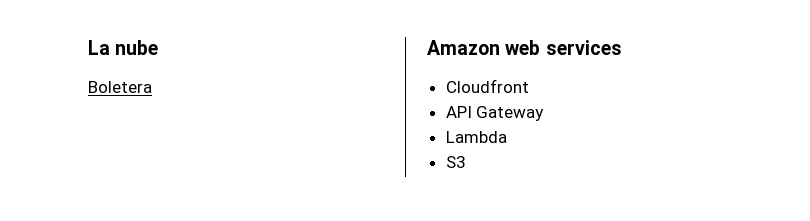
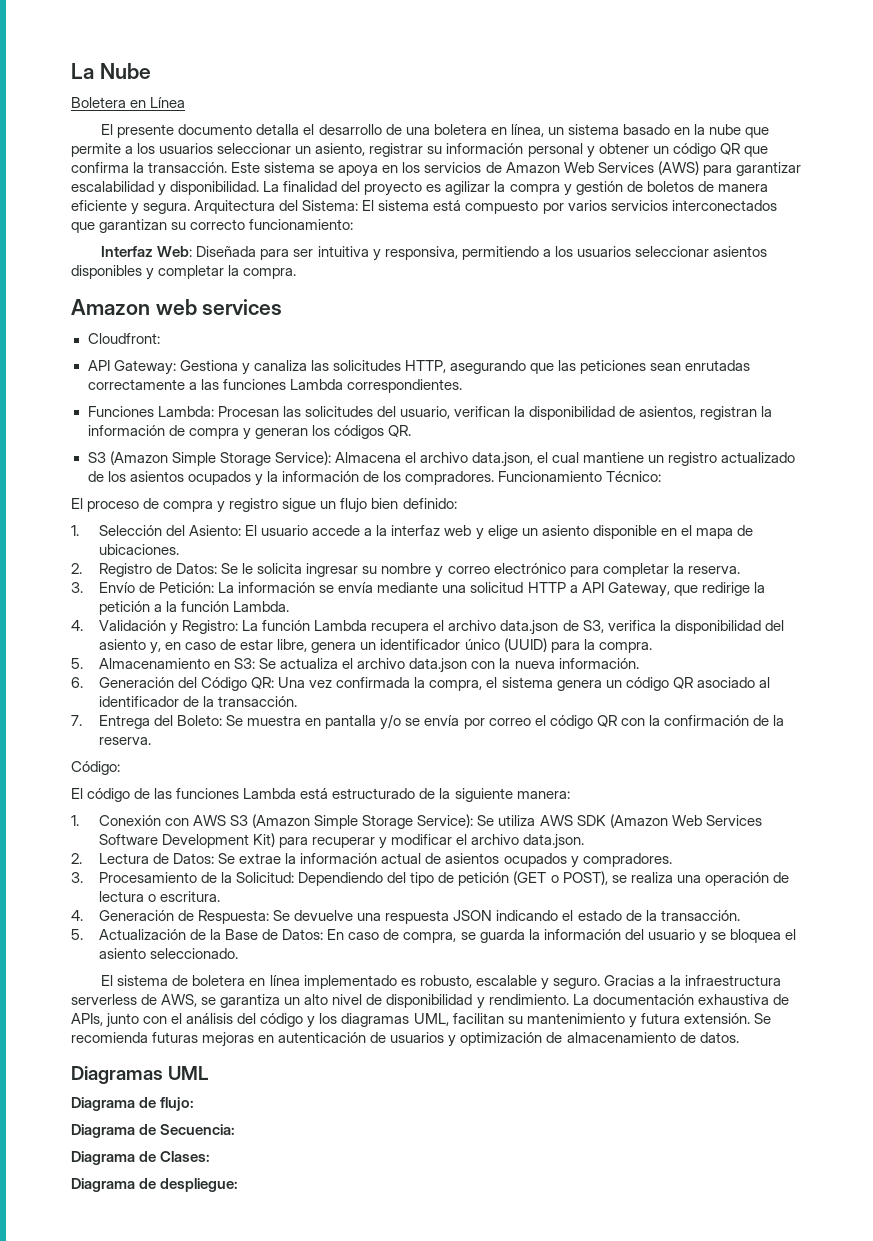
[88,40,159,55] La nube -> [71,63,151,79] La Nube
(152, 87) none -> [130,97,186,108] [101,124,770,138] [71,143,768,158] [71,161,801,177] [71,181,768,196] [71,200,777,215] [71,219,354,233] [101,246,767,261] [71,265,297,280] en Línea // El presente documento detalla el desarrollo de una boletera en línea, un sistema basado en la nube que permite a los usuarios seleccionar un asiento, registrar su información personal y obtener un código QR que confirma la transacción. Este sistema se apoya en los servicios de Amazon Web Services (AWS) para garantizar escalabilidad y disponibilidad. La finalidad del proyecto es agilizar la compra y gestión de boletos de manera eficiente y segura. Arquitectura del Sistema: El sistema está compuesto por varios servicios interconectados que garantizan su correcto funcionamiento: // Interfaz Web: Diseñada para ser intuitiva y responsiva, permitiendo a los usuarios seleccionar asientos disponibles y completar la compra.
[445,79,529,93] [445,106,545,121] [445,131,507,143] [445,156,466,168] Cloudfront // API Gateway // Lambda // S3 -> [87,333,160,344] [87,360,751,375] [87,379,462,393] [87,406,773,420] [87,425,411,440] [87,451,796,467] [87,471,662,486] [71,498,457,513] [71,525,753,540] [99,544,180,555] [71,563,740,578] [71,582,765,597] [99,601,290,615] [71,620,784,635] [99,638,652,654] [71,658,639,673] [71,677,770,691] [99,696,298,707] [71,714,784,730] [99,737,152,745] [71,761,120,775] [71,788,570,802] [71,814,762,829] [99,833,585,849] [71,853,672,868] [71,871,789,886] [99,891,221,902] [71,910,740,924] [71,929,796,944] [99,948,239,959] [101,975,782,990] [71,994,789,1009] [71,1013,771,1028] [71,1032,739,1047] [71,1066,209,1084] [71,1097,195,1111] [71,1124,236,1138] [71,1151,211,1165] [71,1178,239,1192] Cloudfront: // API Gateway: Gestiona y canaliza las solicitudes HTTP, asegurando que las peticiones sean enrutadas correctamente a las funciones Lambda correspondientes. // Funciones Lambda: Procesan las solicitudes del usuario, verifican la disponibilidad de asientos, registran la información de compra y generan los códigos QR. // S3 (Amazon Simple Storage Service): Almacena el archivo data.json, el cual mantiene un registro actualizado de los asientos ocupados y la información de los compradores. Funcionamiento Técnico: // El proceso de compra y registro sigue un flujo bien definido: // 1. Selección del Asiento: El usuario accede a la interfaz web y elige un asiento disponible en el mapa de ubicaciones. // 2. Registro de Datos: Se le solicita ingresar su nombre y correo electrónico para completar la reserva. // 3. Envío de Petición: La información se envía mediante una solicitud HTTP a API Gateway, que redirige la petición a la función Lambda. // 4. Validación y Registro: La función Lambda recupera el archivo data.json de S3, verifica la disponibilidad del asiento y, en caso de estar libre, genera un identificador único (UUID) para la compra. // 5. Almacenamiento en S3: Se actualiza el archivo data.json con la nueva información. // 6. Generación del Código QR: Una vez confirmada la compra, el sistema genera un código QR asociado al identificador de la transacción. // 7. Entrega del Boleto: Se muestra en pantalla y/o se envía por correo el código QR con la confirmación de la reserva. // Código: // El código de las funciones Lambda está estructurado de la siguiente manera: // 1. Conexión con AWS S3 (Amazon Simple Storage Service): Se utiliza AWS SDK (Amazon Web Services Software Development Kit) para recuperar y modificar el archivo data.json. // 2. Lectura de Datos: Se extrae la información actual de asientos ocupados y compradores. // 3. Procesamiento de la Solicitud: Dependiendo del tipo de petición (GET o POST), se realiza una operación de lectura o escritura. // 4. Generación de Respuesta: Se devuelve una respuesta JSON indicando el estado de la transacción. // 5. Actualización de la Base de Datos: En caso de compra, se guarda la información del usuario y se bloquea el asiento seleccionado. // El sistema de boletera en línea implementado es robusto, escalable y seguro. Gracias a la infraestructura serverless de AWS, se garantiza un alto nivel de disponibilidad y rendimiento. La documentación exhaustiva de APIs, junto con el análisis del código y los diagramas UML, facilitan su mantenimiento y futura extensión. Se recomienda futuras mejoras en autenticación de usuarios y optimización de almacenamiento de datos. // Diagramas UML // Diagrama de flujo: // Diagrama de Secuencia: // Diagrama de Clases: // Diagrama de despliegue:

